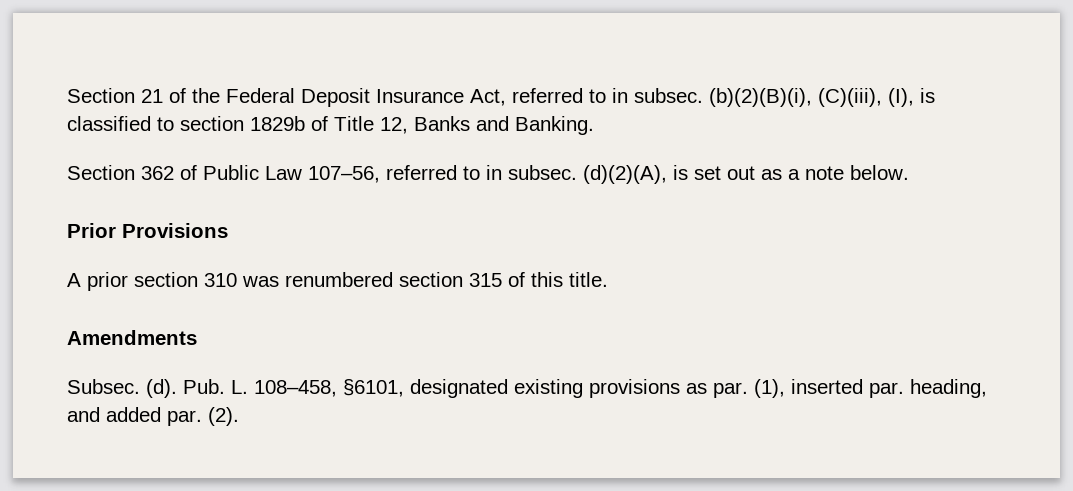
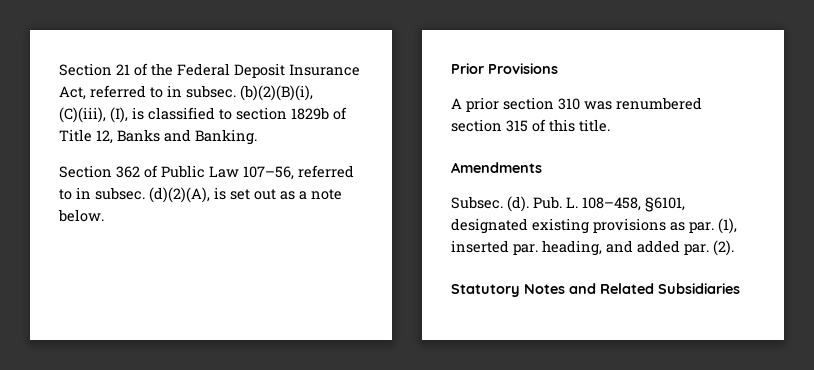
(239, 416) none -> [451,283,740,297] // Statutory Notes and Related Subsidiaries

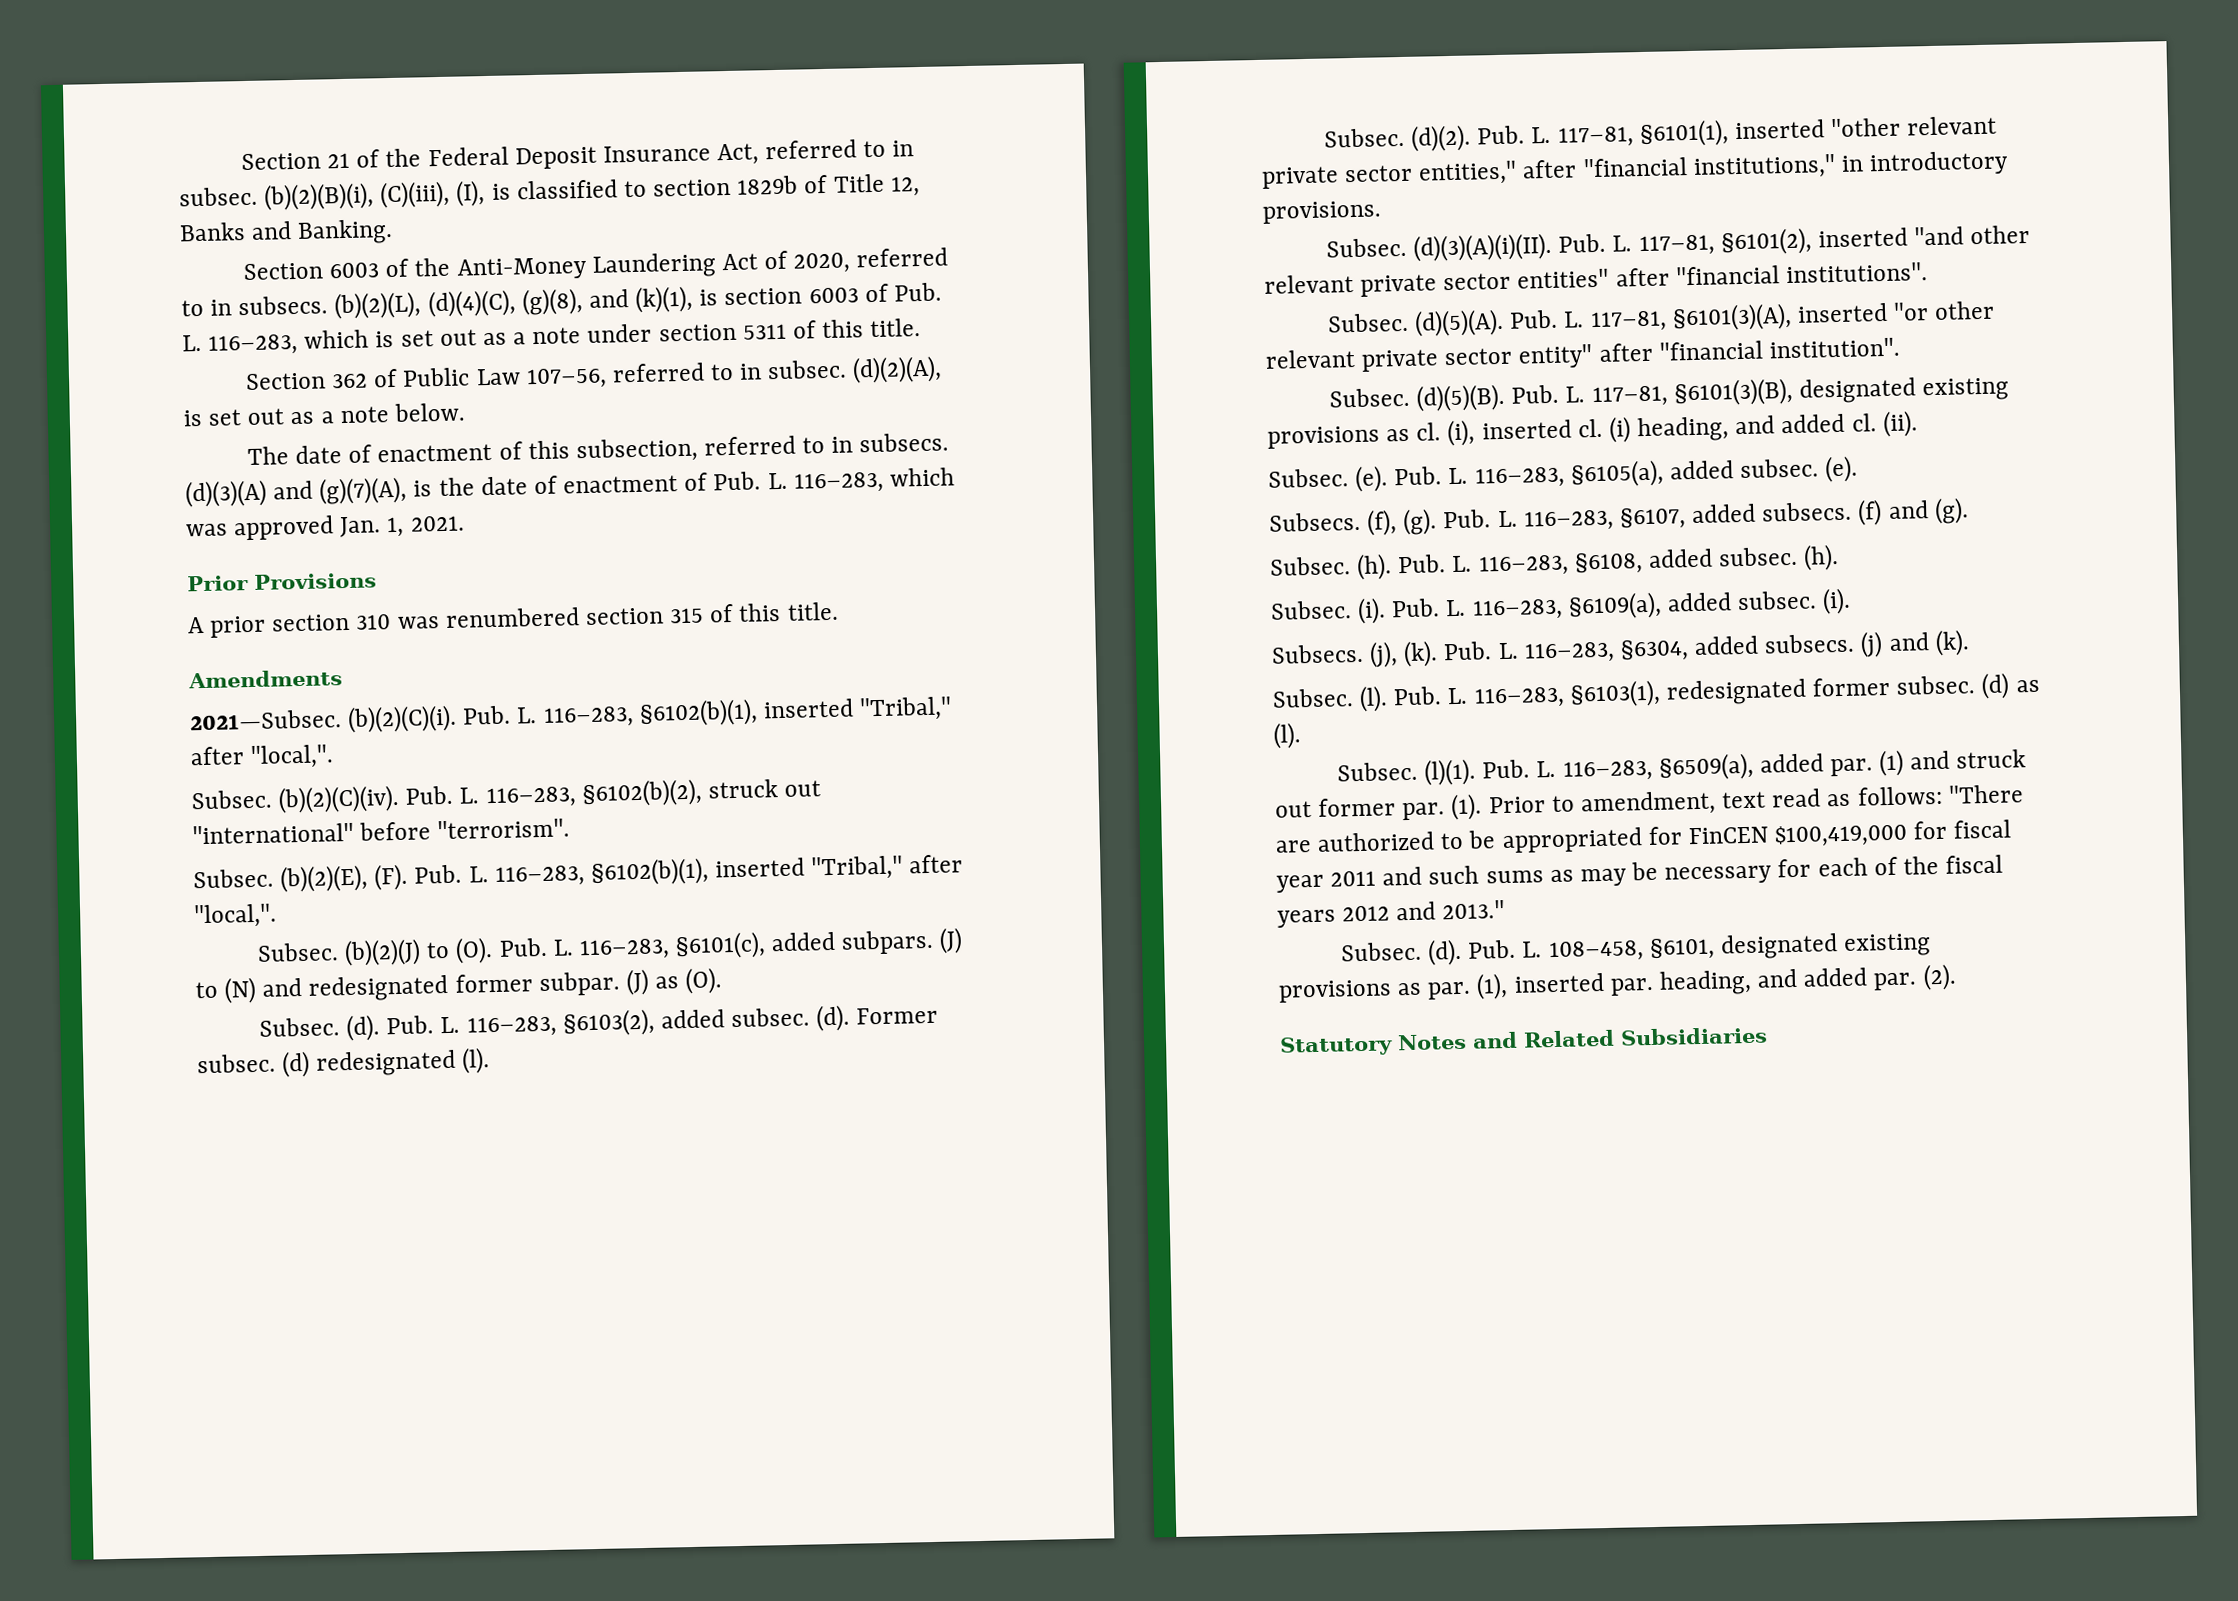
(257, 137) none -> [242,247,949,281] [181,282,942,320] [182,318,922,356] // Section 6003 of the Anti-Money Laundering Act of 2020, referred to in subsecs. (b)(2)(L), (d)(4)(C), (g)(8), and (k)(1), is section 6003 of Pub. L. 116–283, which is set out as a note under section 5311 of this title.
(104, 215) none -> [246,432,950,466] [185,467,955,508] [186,515,465,541] // The date of enactment of this subsection, referred to in subsecs. (d)(3)(A) and (g)(7)(A), is the date of enactment of Pub. L. 116–283, which was approved Jan. 1, 2021.
(542, 167) none -> [189,696,953,733] [190,744,335,770] [191,778,822,814] [192,818,571,845] [193,854,964,893] [193,903,277,929] [256,927,964,967] [195,967,723,1004] [258,1004,939,1042] [197,1047,491,1078] [1323,115,1998,152] [1261,150,2010,189] [1262,200,1382,224] [1325,224,2031,262] [1264,262,1928,297] [1326,300,1996,337] [1265,337,1900,372] [1328,377,2009,412] [1267,410,1918,449] [1268,455,1859,493] [1269,497,1969,536] [1269,543,1840,580] [1270,587,1852,624] [1271,629,1970,668] [1272,672,2040,712] [1273,722,1301,749] [1336,749,2027,786] [1275,784,2024,821] [1275,819,2012,854] [1276,854,2004,893] [1277,900,1506,928] // 2021—Subsec. (b)(2)(C)(i). Pub. L. 116–283, §6102(b)(1), inserted "Tribal," after "local,". // Subsec. (b)(2)(C)(iv). Pub. L. 116–283, §6102(b)(2), struck out "international" before "terrorism". // Subsec. (b)(2)(E), (F). Pub. L. 116–283, §6102(b)(1), inserted "Tribal," after "local,". // Subsec. (b)(2)(J) to (O). Pub. L. 116–283, §6101(c), added subpars. (J) to (N) and redesignated former subpar. (J) as (O). // Subsec. (d). Pub. L. 116–283, §6103(2), added subsec. (d). Former subsec. (d) redesignated (l). // Subsec. (d)(2). Pub. L. 117–81, §6101(1), inserted "other relevant private sector entities," after "financial institutions," in introductory provisions. // Subsec. (d)(3)(A)(i)(II). Pub. L. 117–81, §6101(2), inserted "and other relevant private sector entities" after "financial institutions". // Subsec. (d)(5)(A). Pub. L. 117–81, §6101(3)(A), inserted "or other relevant private sector entity" after "financial institution". // Subsec. (d)(5)(B). Pub. L. 117–81, §6101(3)(B), designated existing provisions as cl. (i), inserted cl. (i) heading, and added cl. (ii). // Subsec. (e). Pub. L. 116–283, §6105(a), added subsec. (e). // Subsecs. (f), (g). Pub. L. 116–283, §6107, added subsecs. (f) and (g). // Subsec. (h). Pub. L. 116–283, §6108, added subsec. (h). // Subsec. (i). Pub. L. 116–283, §6109(a), added subsec. (i). // Subsecs. (j), (k). Pub. L. 116–283, §6304, added subsecs. (j) and (k). // Subsec. (l). Pub. L. 116–283, §6103(1), redesignated former subsec. (d) as (l). // Subsec. (l)(1). Pub. L. 116–283, §6509(a), added par. (1) and struck out former par. (1). Prior to amendment, text read as follows: "There are authorized to be appropriated for FinCEN $100,419,000 for fiscal year 2011 and such sums as may be necessary for each of the fiscal years 2012 and 2013."

